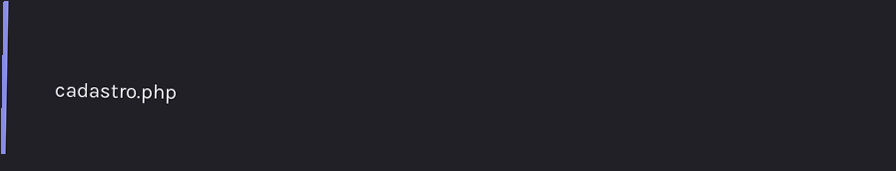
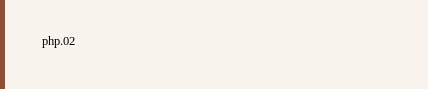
[54,82,177,104] cadastro.php -> [42,36,75,48] php.02

